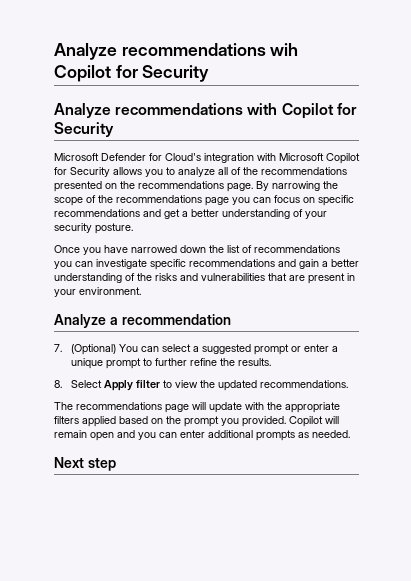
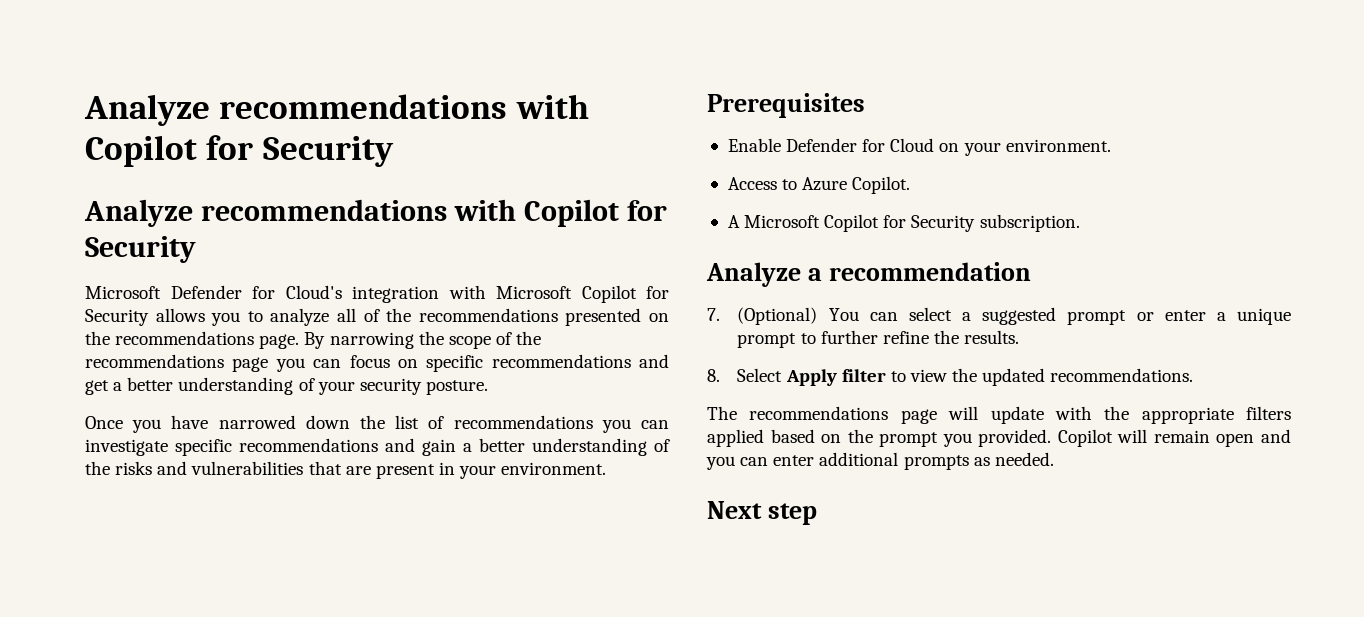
[54,43,299,60] Analyze recommendations wih -> [84,94,589,126] Analyze recommendations with
(141, 291) none -> [707,93,865,118] [727,138,1111,156] [727,176,911,194] [727,214,1080,232] // Prerequisites // Enable Defender for Cloud on your environment. // Access to Azure Copilot. // A Microsoft Copilot for Security subscription.

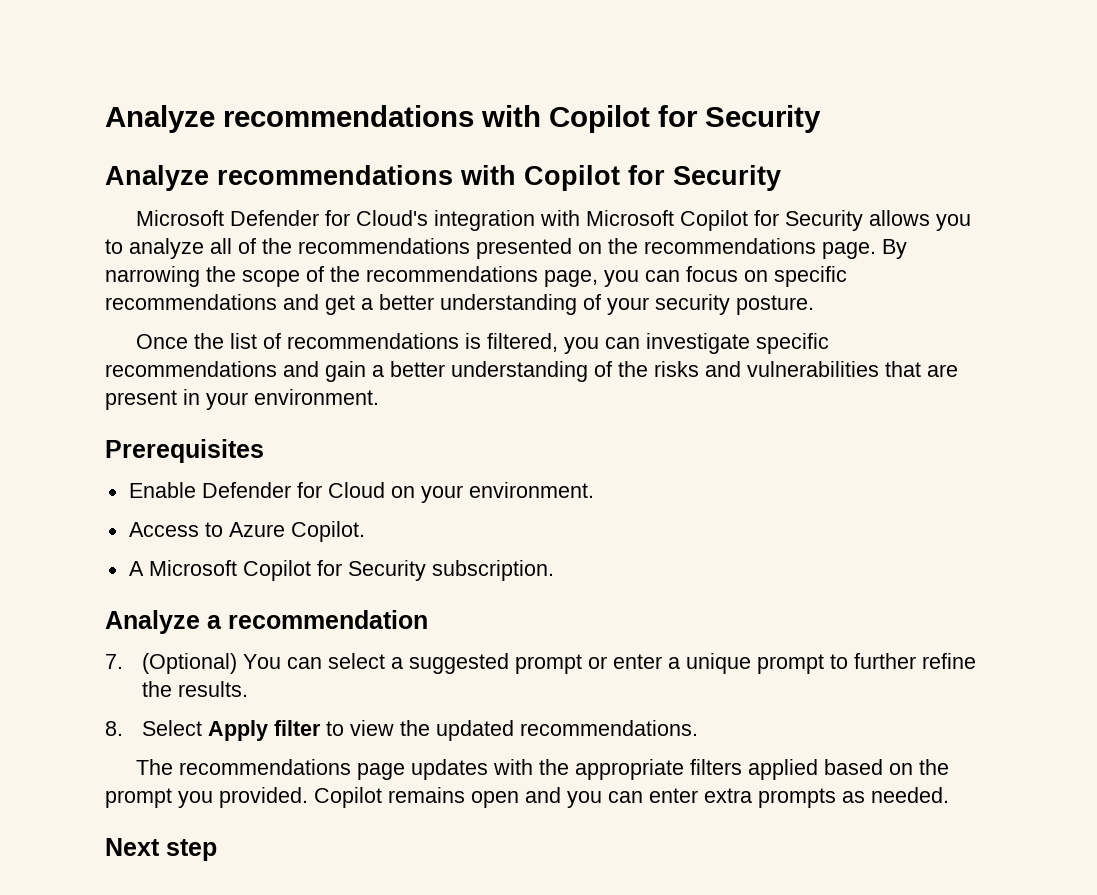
[232,357,269,372] page -> [544,270,598,287] page,
[132,415,350,433] you have narrowed down -> (188, 341) none
(593, 422) none -> [464,333,558,352] is filtered,
[948,406,1044,424] will update -> [410,759,488,780] updates
[1117,429,1210,443] will remain -> [388,787,465,803] remains
[819,452,899,466] additional -> [704,788,752,803] extra

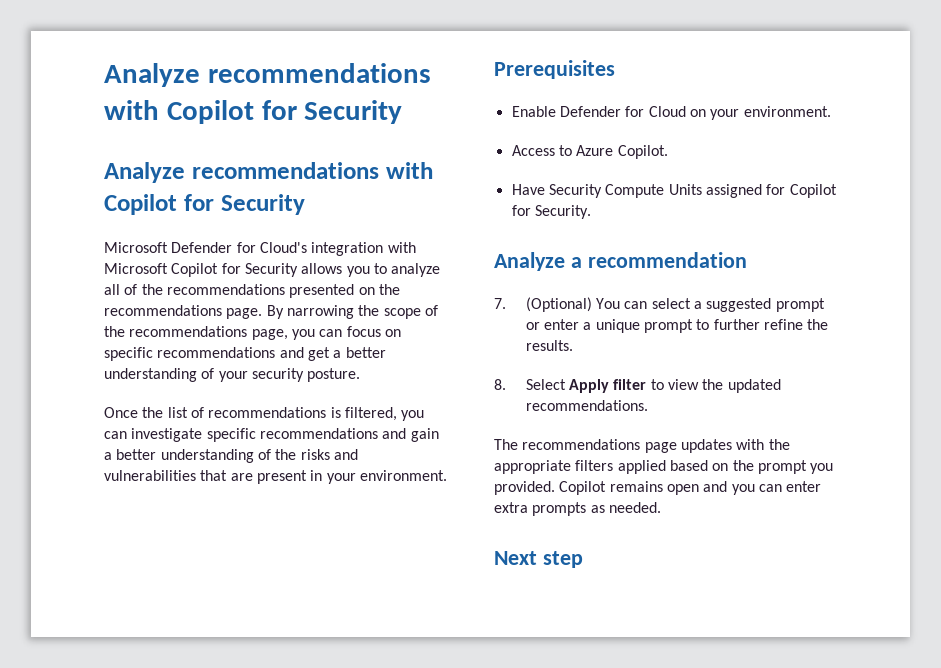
[128,560,554,581] A Microsoft Copilot for Security subscription. -> [511,184,837,198] [511,205,591,219] Have Security Compute Units assigned for Copilot for Security.

